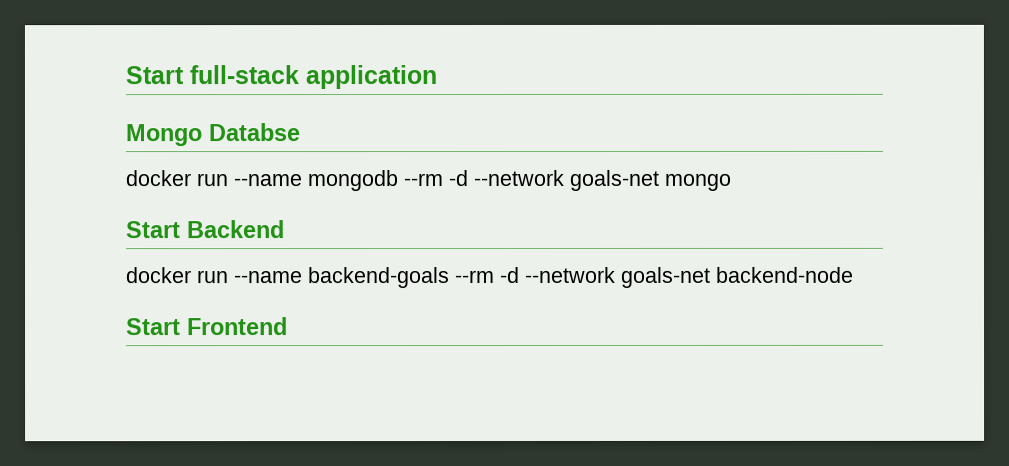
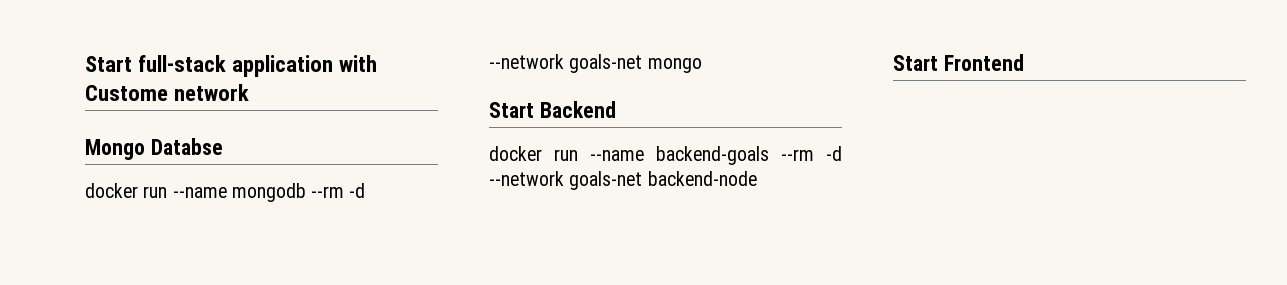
(437, 77) none -> [339,55,378,72] [85,84,250,101] with Custome network

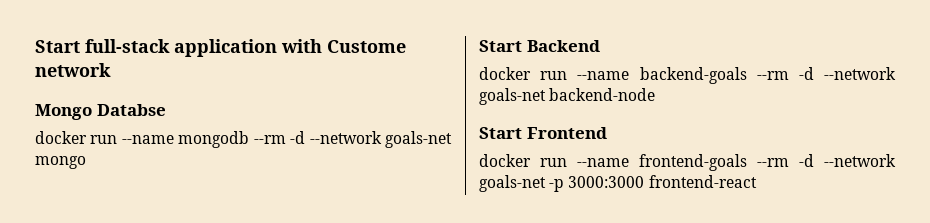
(1024, 62) none -> [479,154,896,171] [479,175,757,192] // docker run --name frontend-goals --rm -d --network goals-net -p 3000:3000 frontend-react

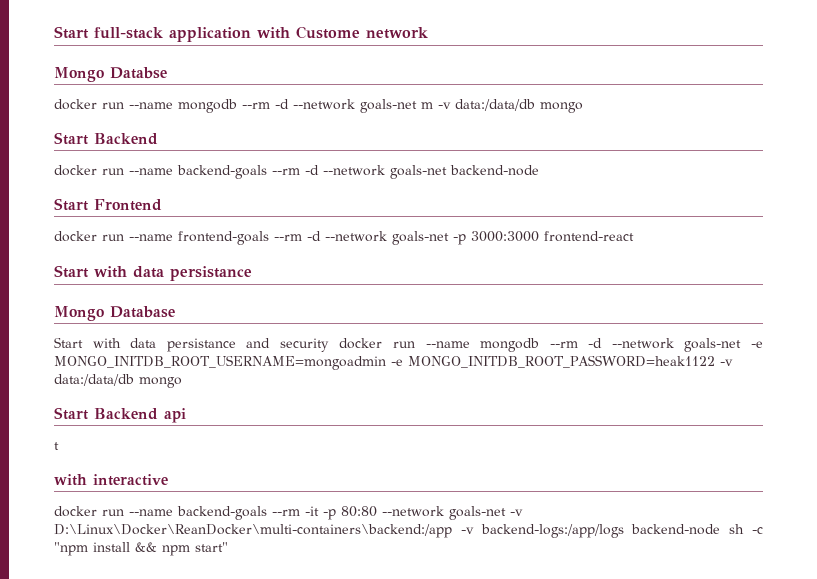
(452, 139) none -> [421,99,535,111] m -v data:/data/db
(757, 181) none -> [54,265,252,281] [54,306,175,321] [54,337,763,352] [54,355,733,370] [54,374,182,388] [54,407,186,423] [54,442,59,450] [54,474,168,486] [54,506,523,520] [54,524,763,538] [54,542,228,556] // Start with data persistance // Mongo Database // Start with data persistance and security docker run --name mongodb --rm -d --network goals-net -e MONGO_INITDB_ROOT_USERNAME=mongoadmin -e MONGO_INITDB_ROOT_PASSWORD=heak1122 -v data:/data/db mongo // Start Backend api // t // with interactive // docker run --name backend-goals --rm -it -p 80:80 --network goals-net -v D:\Linux\Docker\ReanDocker\multi-containers\backend:/app -v backend-logs:/app/logs backend-node sh -c "npm install && npm start"

